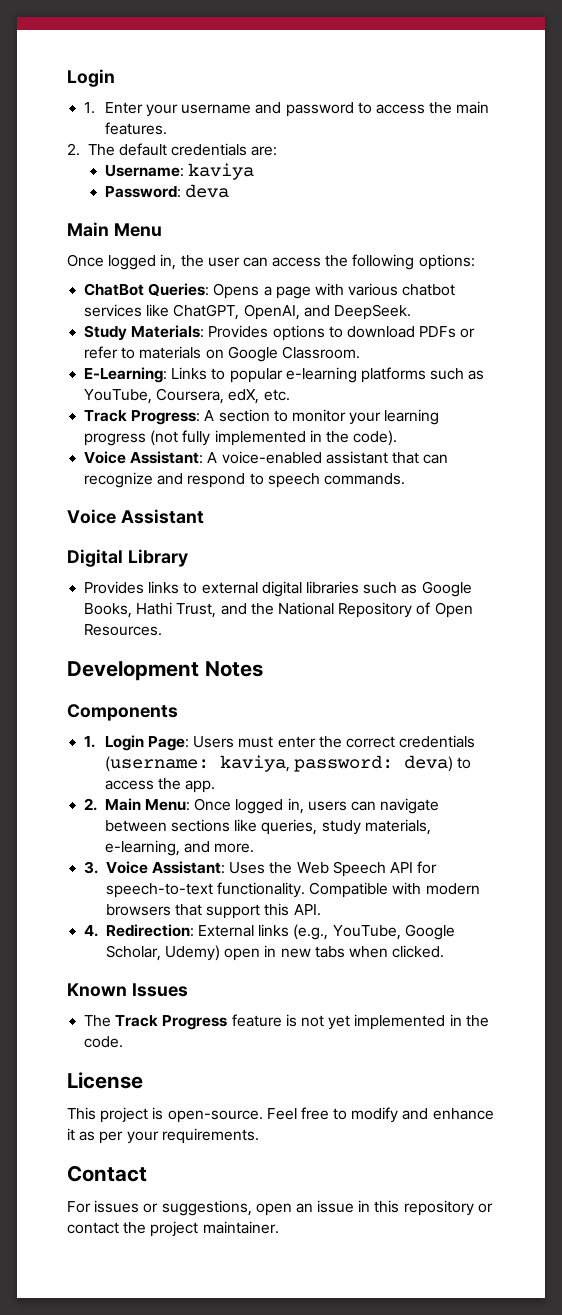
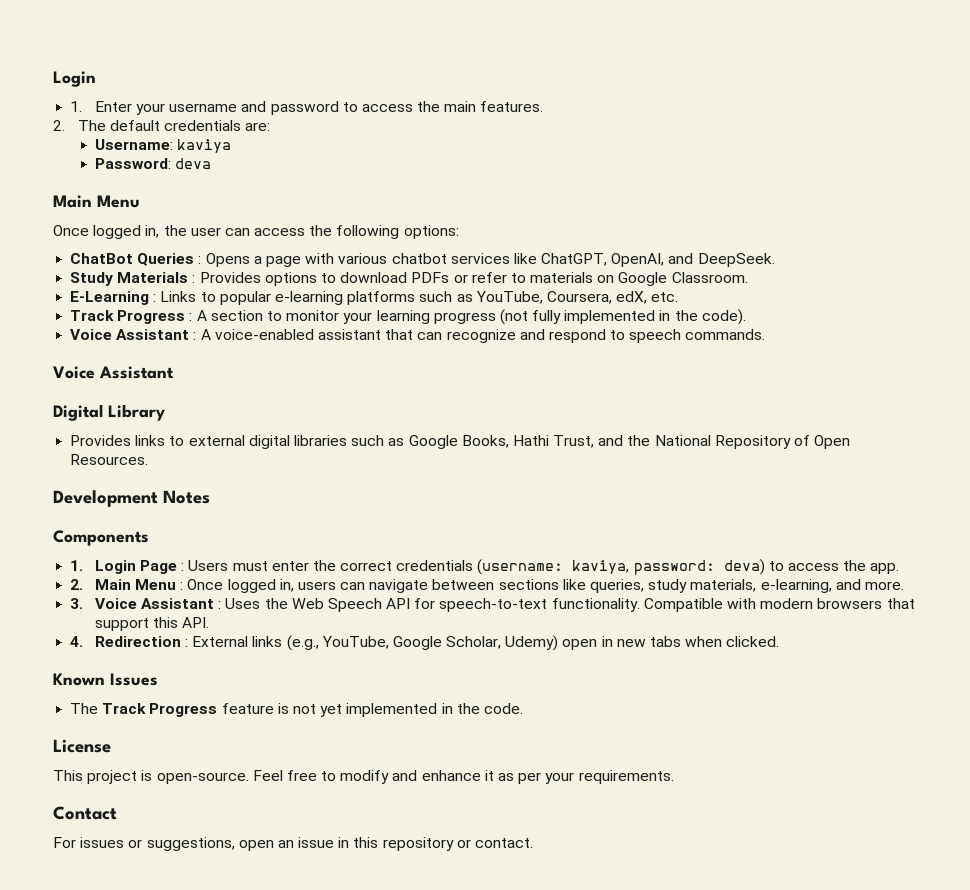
[148,283,210,296] Queries: -> [137,253,202,266] Queries :
[131,325,205,338] Materials: -> [117,272,196,283] Materials :
[84,367,168,383] E-Learning: -> [70,291,157,305] E-Learning :
[131,410,201,425] Progress: -> [117,310,193,324] Progress :
[130,451,204,464] Assistant: -> [116,329,197,340] Assistant :
[148,736,190,751] Page: -> [139,560,185,574] Page :
[145,799,191,811] Menu: -> [134,579,184,590] Menu :
[151,861,225,874] Assistant: -> [140,598,222,609] Assistant :
[105,924,194,937] Redirection: -> [94,636,188,647] Redirection :
[67,1221,279,1237] contact the project maintainer. -> [475,838,534,848] contact.

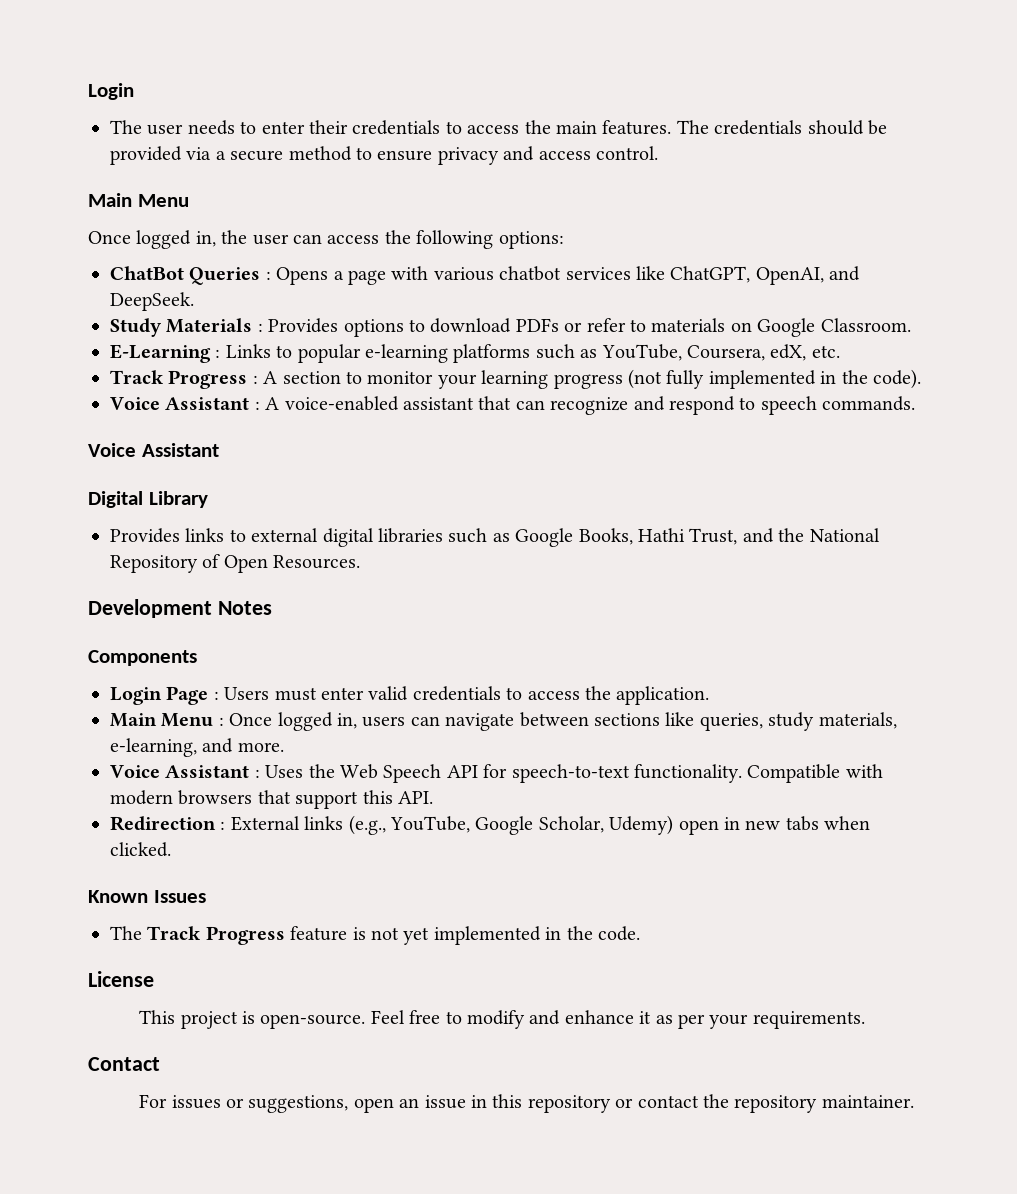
[70,101,339,115] 1. Enter your username and password -> [110,120,441,135] The user needs to enter their credentials
[53,120,271,131] [94,139,231,153] [94,158,211,169] // 2. The default credentials are: // Username: kaviya // Password: deva -> [676,120,887,135] [110,146,658,165] The credentials should be provided via a secure method to ensure privacy and access control.
[70,560,84,571] 1. -> (197, 658) none
[312,559,900,575] [70,579,84,590] the correct credentials (username: kaviya, password: deva) to access the app. // 2. -> [368,686,710,705] valid credentials to access the application. //
[70,598,84,609] 3. -> (284, 747) none
[70,636,84,647] 4. -> (433, 797) none
[475,838,534,848] contact. -> [637,1094,914,1113] contact the repository maintainer.

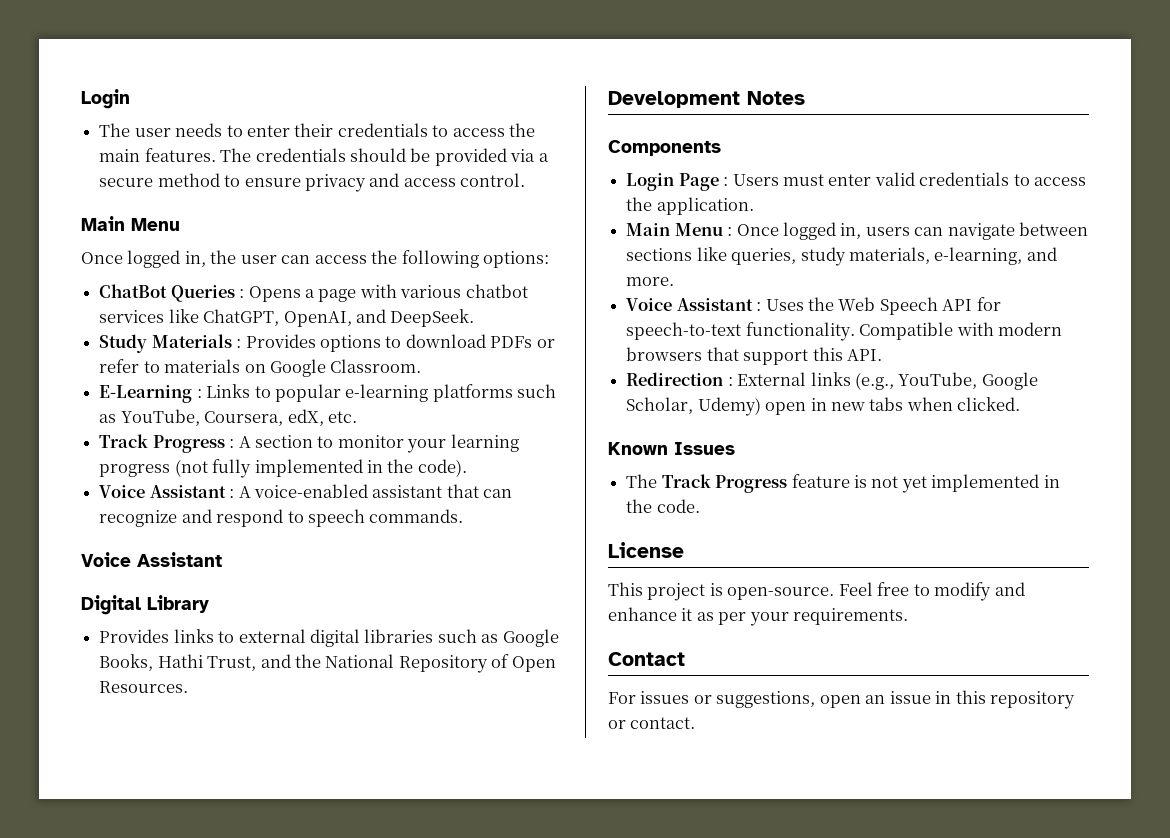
[637,1094,914,1113] contact the repository maintainer. -> [630,717,696,729] contact.

